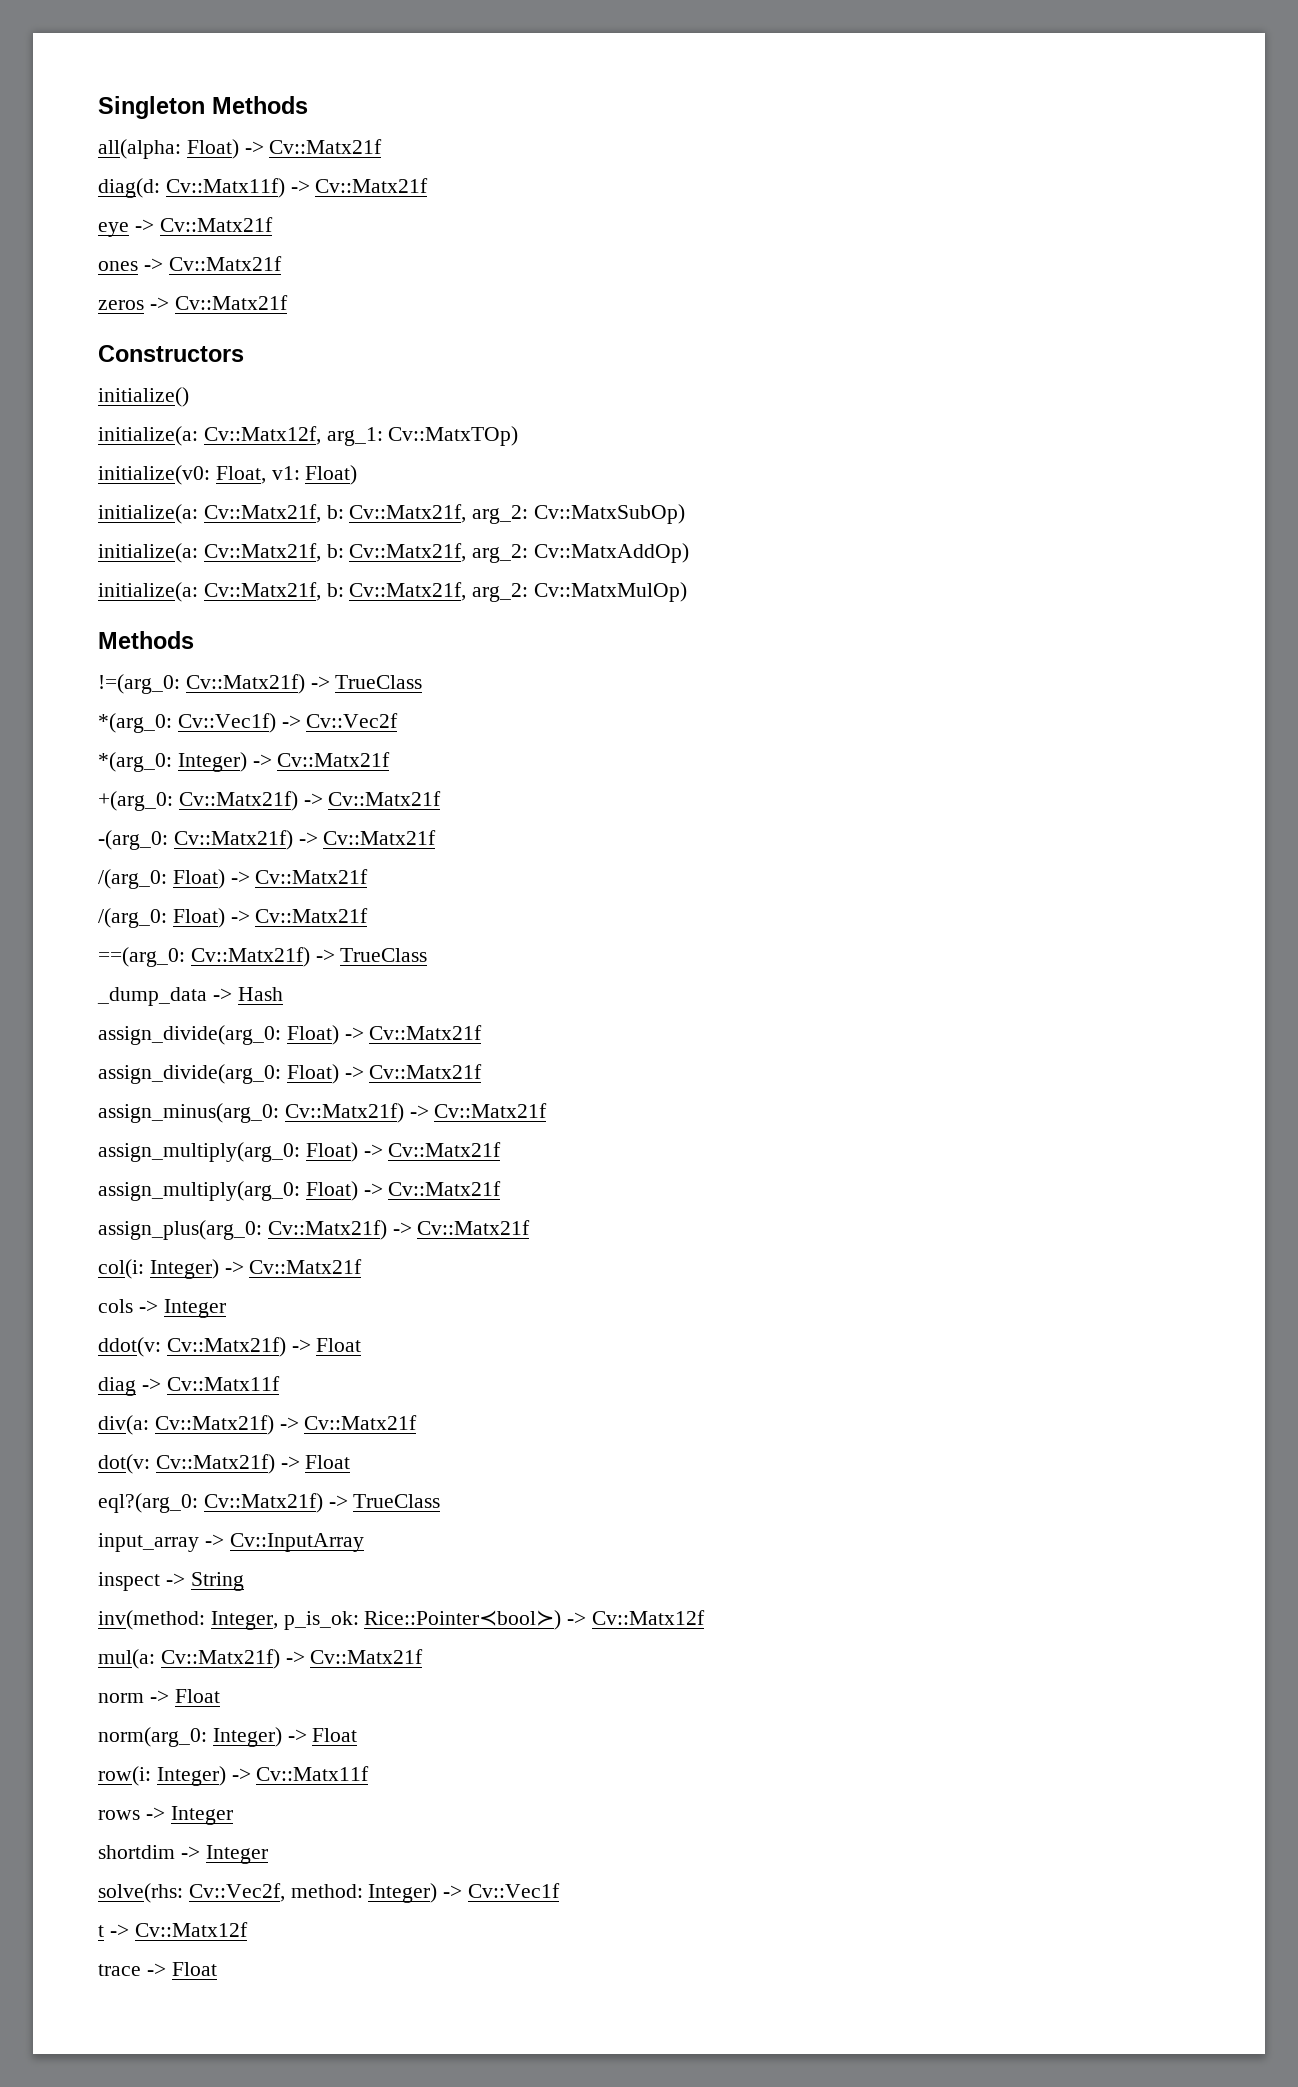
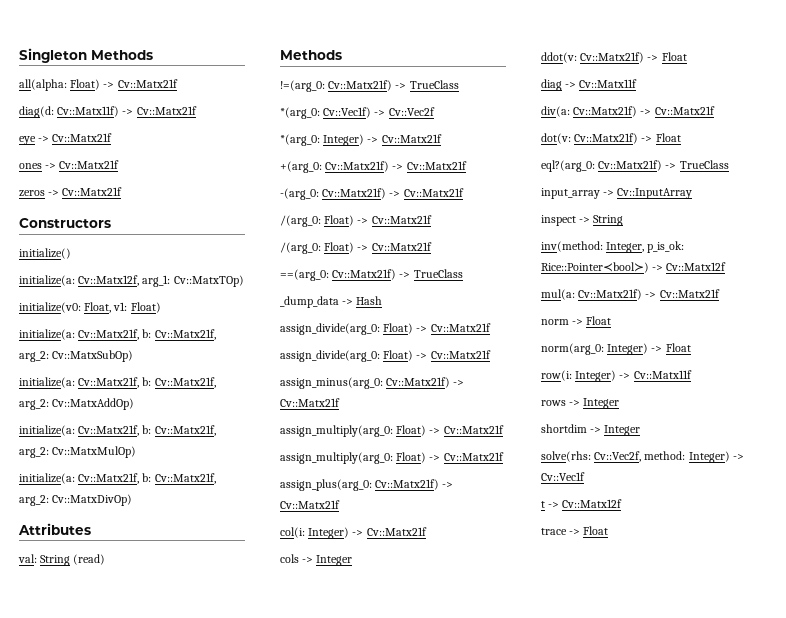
(688, 592) none -> [19,473,216,484] [19,494,133,506] [18,523,91,535] [18,554,106,566] // initialize(a: Cv::Matx21f, b: Cv::Matx21f, arg_2: Cv::MatxDivOp) // Attributes // val: String (read)

